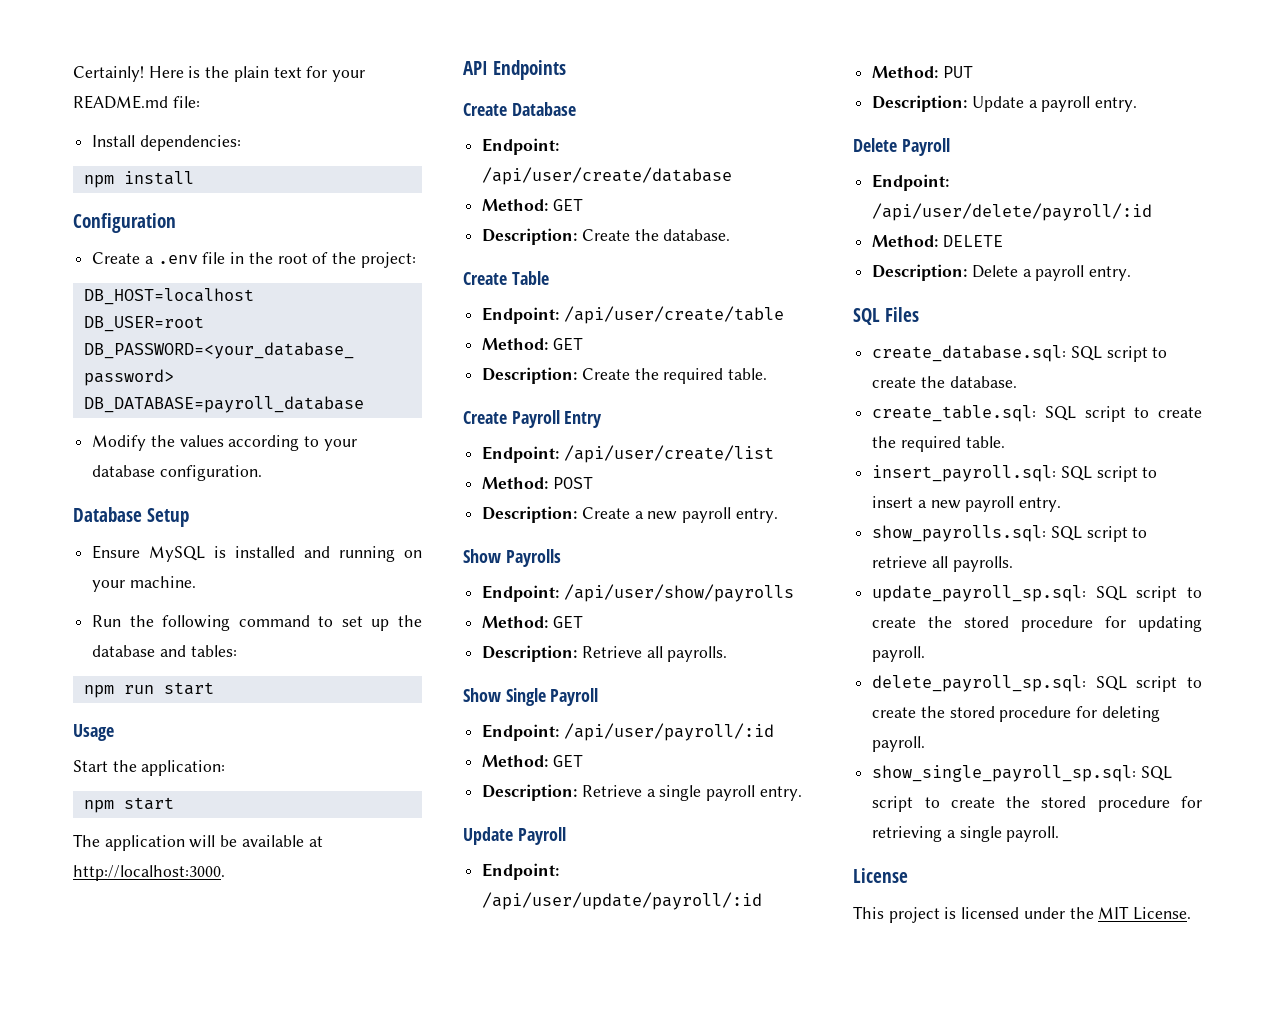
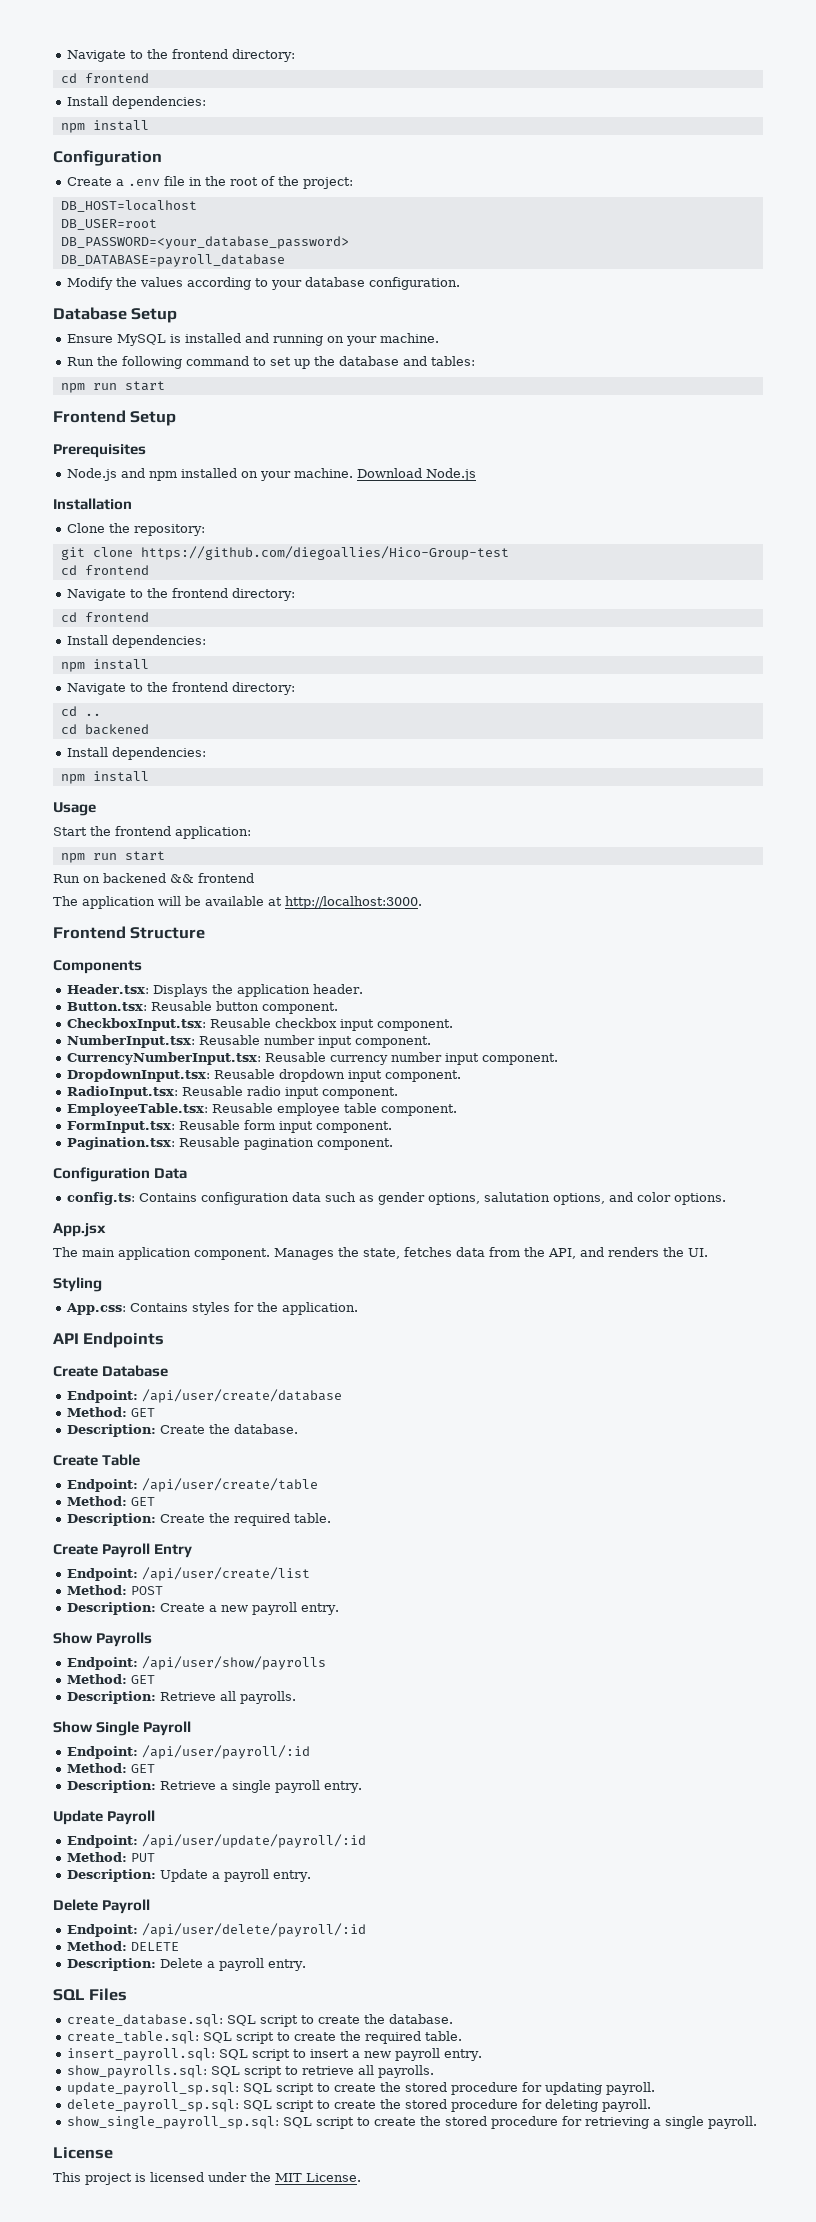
[73,66,366,82] [73,95,200,109] Certainly! Here is the plain text for your README.md file: -> [66,49,295,62] [60,73,149,83] Navigate to the frontend directory: // cd frontend
(214, 688) none -> [53,410,177,426] [53,444,146,458] [66,468,476,481] [53,498,132,510] [66,523,205,536] [60,546,509,560] [60,565,149,575] [66,588,295,601] [60,612,149,622] [66,635,206,648] [60,659,149,672] [66,682,295,695] [60,706,101,716] [60,724,149,735] [66,747,206,760] [60,771,149,784] // Frontend Setup // Prerequisites // Node.js and npm installed on your machine. Download Node.js // Installation // Clone the repository: // git clone https://github.com/diegoallies/Hico-Group-test // cd frontend // Navigate to the frontend directory: // cd frontend // Install dependencies: // npm install // Navigate to the frontend directory: // cd .. // cd backened // Install dependencies: // npm install
(137, 766) none -> [115,826,171,836] frontend
[123,797,174,810] start -> [92,851,165,861] [53,873,254,883] run start // Run on backened && frontend
(225, 873) none -> [53,926,206,939] [53,960,142,974] [66,984,363,997] [66,1001,338,1014] [66,1018,453,1031] [66,1035,431,1048] [66,1052,558,1065] [66,1069,461,1082] [66,1086,398,1099] [66,1103,457,1116] [66,1120,392,1133] [66,1137,393,1150] [53,1167,188,1182] [66,1192,726,1205] [53,1223,106,1237] [53,1247,708,1260] [53,1277,102,1292] [65,1302,358,1315] // Frontend Structure // Components // Header.tsx: Displays the application header. // Button.tsx: Reusable button component. // CheckboxInput.tsx: Reusable checkbox input component. // NumberInput.tsx: Reusable number input component. // CurrencyNumberInput.tsx: Reusable currency number input component. // DropdownInput.tsx: Reusable dropdown input component. // RadioInput.tsx: Reusable radio input component. // EmployeeTable.tsx: Reusable employee table component. // FormInput.tsx: Reusable form input component. // Pagination.tsx: Reusable pagination component. // Configuration Data // config.ts: Contains configuration data such as gender options, salutation options, and color options. // App.jsx // The main application component. Manages the state, fetches data from the API, and renders the UI. // Styling // App.css: Contains styles for the application.

